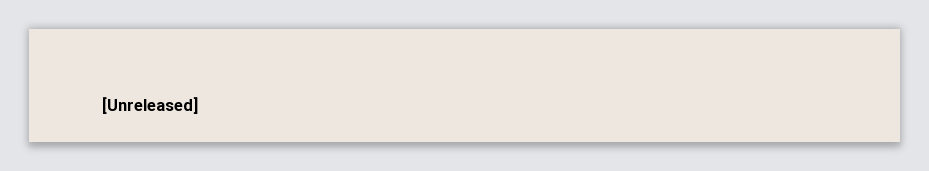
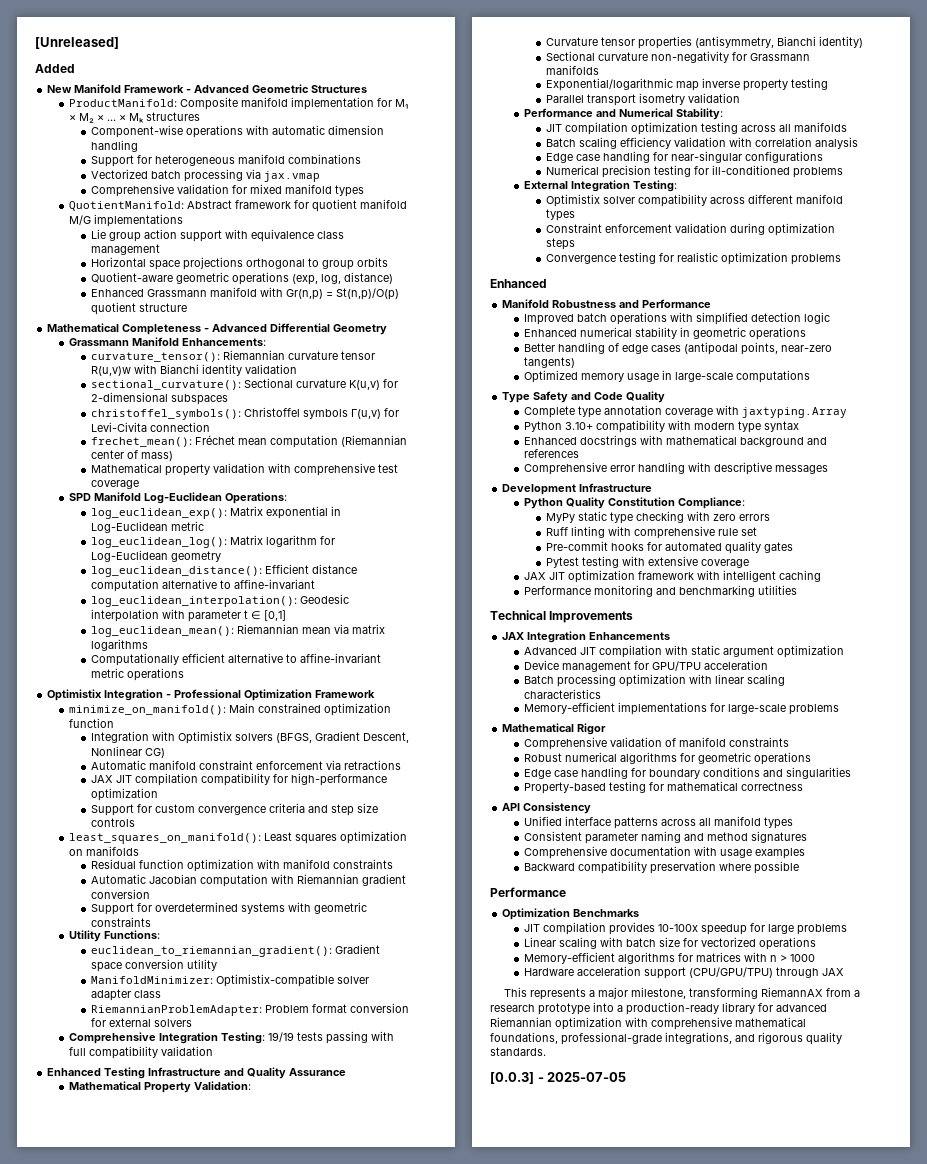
(199, 105) none -> [35,64,75,73] [47,84,368,93] [68,97,408,110] [68,112,200,123] [90,125,384,138] [90,140,138,152] [90,154,361,167] [90,169,320,182] [90,184,364,197] [68,199,407,212] [68,214,183,227] [90,229,344,242] [90,244,160,255] [90,257,388,270] [90,272,393,285] [90,287,399,300] [90,302,187,315] [47,323,388,335] [68,337,266,346] [90,350,375,362] [90,364,297,376] [90,378,398,390] [90,392,228,405] [90,407,399,420] [90,422,210,432] [90,435,407,448] [90,450,173,461] [90,463,398,476] [90,480,139,489] [68,492,287,504] [90,506,341,519] [90,521,204,533] [90,535,335,548] [90,550,221,562] [90,564,357,577] [90,579,315,592] [90,594,349,607] [90,609,286,622] [90,624,385,637] [90,639,148,651] [90,653,381,666] [90,668,184,681] [47,689,376,701] [68,703,391,716] [68,718,114,728] [90,731,409,744] [90,746,165,758] [90,760,401,770] [90,773,387,786] [90,788,158,801] [90,803,378,816] [90,818,135,827] [68,831,407,844] [68,846,139,856] [90,859,393,872] [90,874,406,887] [90,889,150,899] [90,902,367,915] [90,917,151,927] [68,930,160,942] [90,944,380,957] [90,959,217,972] [90,974,369,987] [90,989,161,1001] [90,1003,409,1016] [90,1018,192,1027] [68,1031,394,1044] [68,1046,213,1059] [47,1067,347,1079] [68,1081,251,1093] [545,36,863,49] [545,51,810,63] [545,65,599,75] [545,78,828,91] [545,93,740,106] [523,108,723,120] [545,122,847,135] [545,137,858,149] [545,151,823,163] [545,165,843,178] [523,180,677,192] [545,194,843,207] [545,209,575,221] [545,223,835,236] [545,238,575,250] [545,252,841,265] [490,279,547,288] [502,299,712,308] [523,312,830,325] [523,327,806,340] [523,342,832,355] [523,357,575,368] [523,370,810,383] [502,391,666,403] [523,405,847,418] [523,420,799,433] [523,435,827,447] [523,449,579,458] [523,462,828,475] [502,483,653,495] [523,497,745,509] [545,511,770,524] [545,526,757,539] [545,541,793,554] [545,556,749,568] [523,570,821,583] [523,585,797,597] [490,610,634,623] [502,631,671,643] [523,645,844,658] [523,660,768,672] [523,674,785,687] [523,689,601,699] [523,702,839,715] [502,723,607,735] [523,737,789,750] [523,752,811,765] [523,767,851,779] [523,781,803,794] [502,802,592,814] [523,816,793,829] [523,831,807,844] [523,846,805,859] [523,861,799,874] [490,887,566,897] [502,908,640,920] [523,922,847,935] [523,937,816,950] [523,952,815,964] [523,966,844,979] [504,987,861,1000] [490,1002,827,1015] [490,1017,806,1030] [490,1032,842,1045] [490,1047,546,1056] [490,1072,627,1084] // Added // New Manifold Framework - Advanced Geometric Structures // ProductManifold: Composite manifold implementation for M₁ × M₂ × ... × Mₖ structures // Component-wise operations with automatic dimension handling // Support for heterogeneous manifold combinations // Vectorized batch processing via jax.vmap // Comprehensive validation for mixed manifold types // QuotientManifold: Abstract framework for quotient manifold M/G implementations // Lie group action support with equivalence class management // Horizontal space projections orthogonal to group orbits // Quotient-aware geometric operations (exp, log, distance) // Enhanced Grassmann manifold with Gr(n,p) = St(n,p)/O(p) quotient structure // Mathematical Completeness - Advanced Differential Geometry // Grassmann Manifold Enhancements: // curvature_tensor(): Riemannian curvature tensor R(u,v)w with Bianchi identity validation // sectional_curvature(): Sectional curvature K(u,v) for 2-dimensional subspaces // christoffel_symbols(): Christoffel symbols Γ(u,v) for Levi-Civita connection // frechet_mean(): Fréchet mean computation (Riemannian center of mass) // Mathematical property validation with comprehensive test coverage // SPD Manifold Log-Euclidean Operations: // log_euclidean_exp(): Matrix exponential in Log-Euclidean metric // log_euclidean_log(): Matrix logarithm for Log-Euclidean geometry // log_euclidean_distance(): Efficient distance computation alternative to affine-invariant // log_euclidean_interpolation(): Geodesic interpolation with parameter t ∈ [0,1] // log_euclidean_mean(): Riemannian mean via matrix logarithms // Computationally efficient alternative to affine-invariant metric operations // Optimistix Integration - Professional Optimization Framework // minimize_on_manifold(): Main constrained optimization function // Integration with Optimistix solvers (BFGS, Gradient Descent, Nonlinear CG) // Automatic manifold constraint enforcement via retractions // JAX JIT compilation compatibility for high-performance optimization // Support for custom convergence criteria and step size controls // least_squares_on_manifold(): Least squares optimization on manifolds // Residual function optimization with manifold constraints // Automatic Jacobian computation with Riemannian gradient conversion // Support for overdetermined systems with geometric constraints // Utility Functions: // euclidean_to_riemannian_gradient(): Gradient space conversion utility // ManifoldMinimizer: Optimistix-compatible solver adapter class // RiemannianProblemAdapter: Problem format conversion for external solvers // Comprehensive Integration Testing: 19/19 tests passing with full compatibility validation // Enhanced Testing Infrastructure and Quality Assurance // Mathematical Property Validation: // Curvature tensor properties (antisymmetry, Bianchi identity) // Sectional curvature non-negativity for Grassmann manifolds // Exponential/logarithmic map inverse property testing // Parallel transport isometry validation // Performance and Numerical Stability: // JIT compilation optimization testing across all manifolds // Batch scaling efficiency validation with correlation analysis // Edge case handling for near-singular configurations // Numerical precision testing for ill-conditioned problems // External Integration Testing: // Optimistix solver compatibility across different manifold types // Constraint enforcement validation during optimization steps // Convergence testing for realistic optimization problems // Enhanced // Manifold Robustness and Performance // Improved batch operations with simplified detection logic // Enhanced numerical stability in geometric operations // Better handling of edge cases (antipodal points, near-zero tangents) // Optimized memory usage in large-scale computations // Type Safety and Code Quality // Complete type annotation coverage with jaxtyping.Array // Python 3.10+ compatibility with modern type syntax // Enhanced docstrings with mathematical background and references // Comprehensive error handling with descriptive messages // Development Infrastructure // Python Quality Constitution Compliance: // MyPy static type checking with zero errors // Ruff linting with comprehensive rule set // Pre-commit hooks for automated quality gates // Pytest testing with extensive coverage // JAX JIT optimization framework with intelligent caching // Performance monitoring and benchmarking utilities // Technical Improvements // JAX Integration Enhancements // Advanced JIT compilation with static argument optimization // Device management for GPU/TPU acceleration // Batch processing optimization with linear scaling characteristics // Memory-efficient implementations for large-scale problems // Mathematical Rigor // Comprehensive validation of manifold constraints // Robust numerical algorithms for geometric operations // Edge case handling for boundary conditions and singularities // Property-based testing for mathematical correctness // API Consistency // Unified interface patterns across all manifold types // Consistent parameter naming and method signatures // Comprehensive documentation with usage examples // Backward compatibility preservation where possible // Performance // Optimization Benchmarks // JIT compilation provides 10-100x speedup for large problems // Linear scaling with batch size for vectorized operations // Memory-efficient algorithms for matrices with n > 1000 // Hardware acceleration support (CPU/GPU/TPU) through JAX // This represents a major milestone, transforming RiemannAX from a research prototype into a production-ready library for advanced Riemannian optimization with comprehensive mathematical foundations, professional-grade integrations, and rigorous quality standards. // [0.0.3] - 2025-07-05

